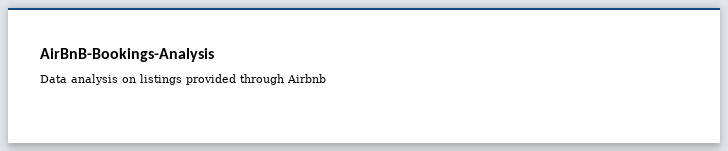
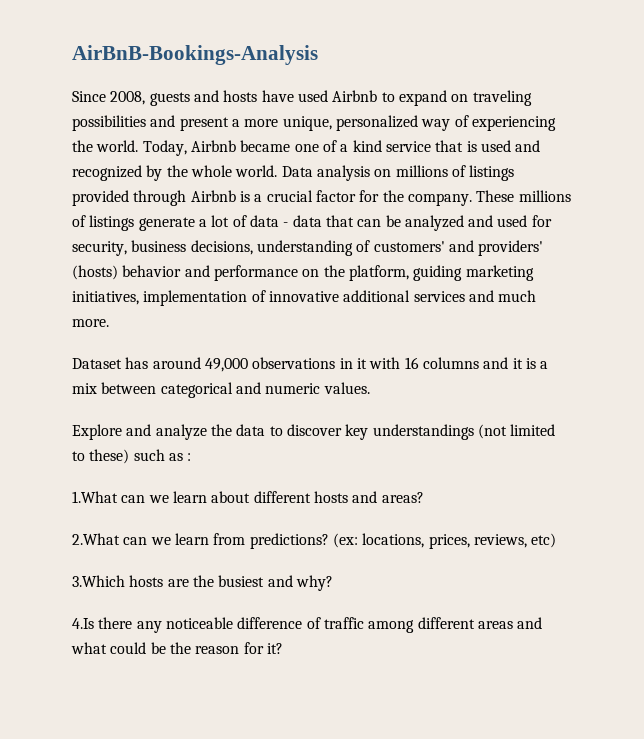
(214, 55) none -> [72,90,532,106] [72,115,556,131] [72,140,541,156] [72,165,278,181] Since 2008, guests and hosts have used Airbnb to expand on traveling possibilities and present a more unique, personalized way of experiencing the world. Today, Airbnb became one of a kind service that is used and recognized by the whole world.
(136, 80) none -> [395,165,466,177] millions of
(326, 78) none -> [239,190,571,206] [72,215,552,231] [72,240,544,256] [72,265,534,281] [72,290,537,306] [72,319,109,327] [72,357,549,372] [72,382,370,398] [72,424,556,440] [72,449,192,464] [72,491,424,503] [72,533,557,549] [72,575,333,591] [72,617,543,633] [71,642,283,654] is a crucial factor for the company. These millions of listings generate a lot of data - data that can be analyzed and used for security, business decisions, understanding of customers' and providers' (hosts) behavior and performance on the platform, guiding marketing initiatives, implementation of innovative additional services and much more. // Dataset has around 49,000 observations in it with 16 columns and it is a mix between categorical and numeric values. // Explore and analyze the data to discover key understandings (not limited to these) such as : // 1.What can we learn about different hosts and areas? // 2.What can we learn from predictions? (ex: locations, prices, reviews, etc) // 3.Which hosts are the busiest and why? // 4.Is there any noticeable difference of traffic among different areas and what could be the reason for it?

